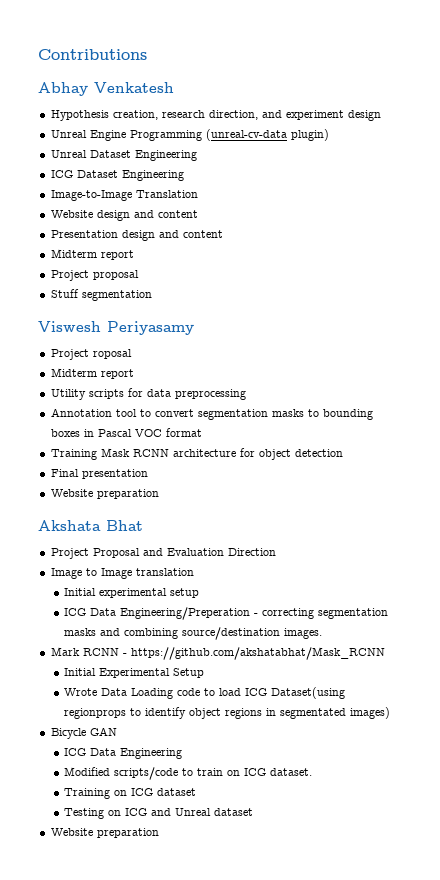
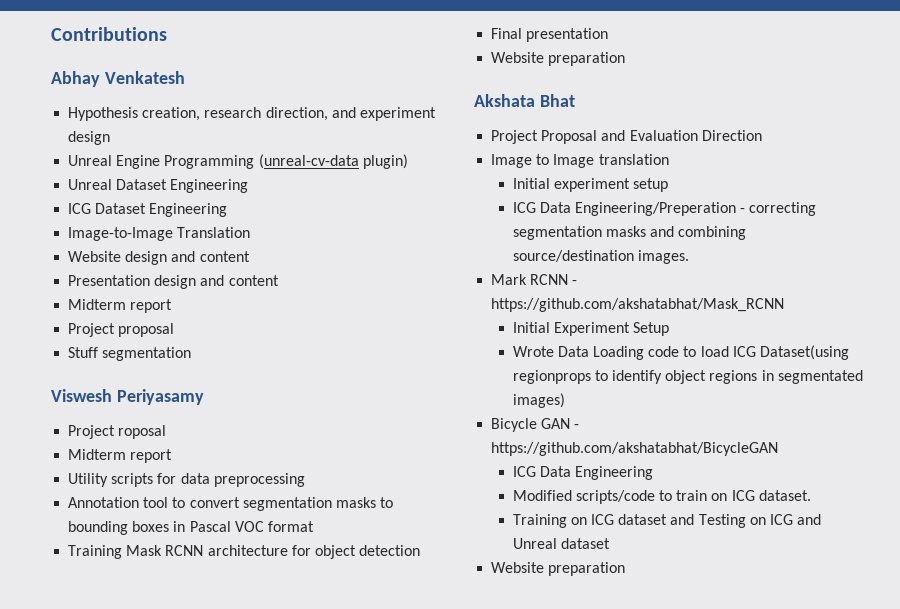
[99,588,168,598] experimental -> [553,178,630,192] experiment
[99,668,171,678] Experimental -> [553,322,630,336] Experiment
(117, 731) none -> [574,424,580,429] [491,442,779,456] - https://github.com/akshatabhat/BicycleGAN
(197, 792) // -> [670,514,695,525] and

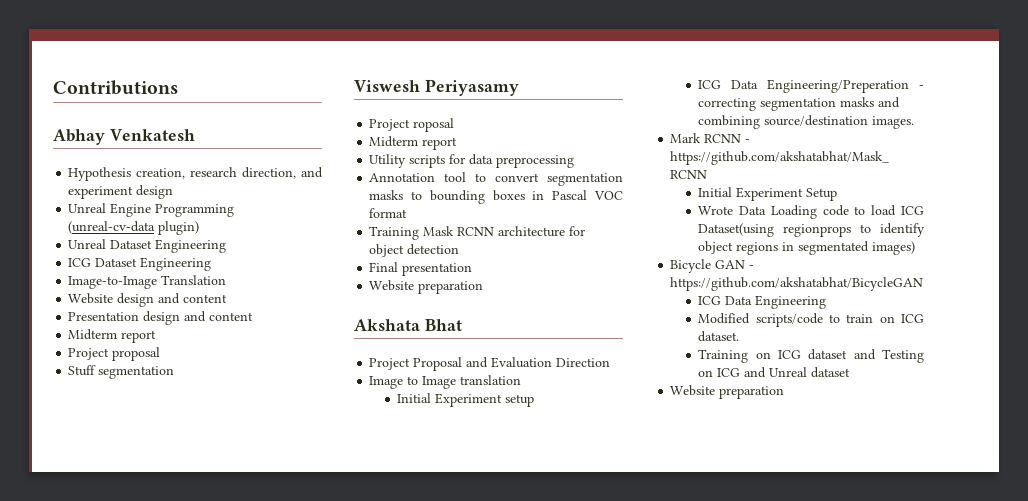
[553,178,630,192] experiment -> [435,393,503,407] Experiment

